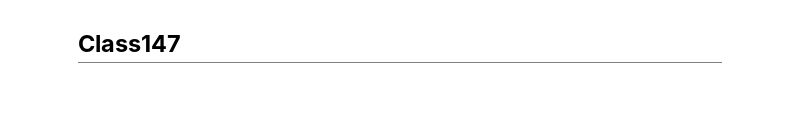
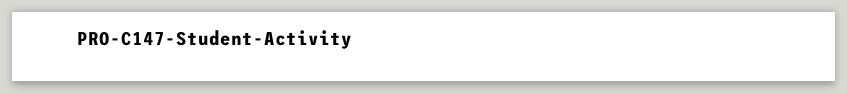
[78,35,181,52] Class147 -> [77,30,352,49] PRO-C147-Student-Activity

